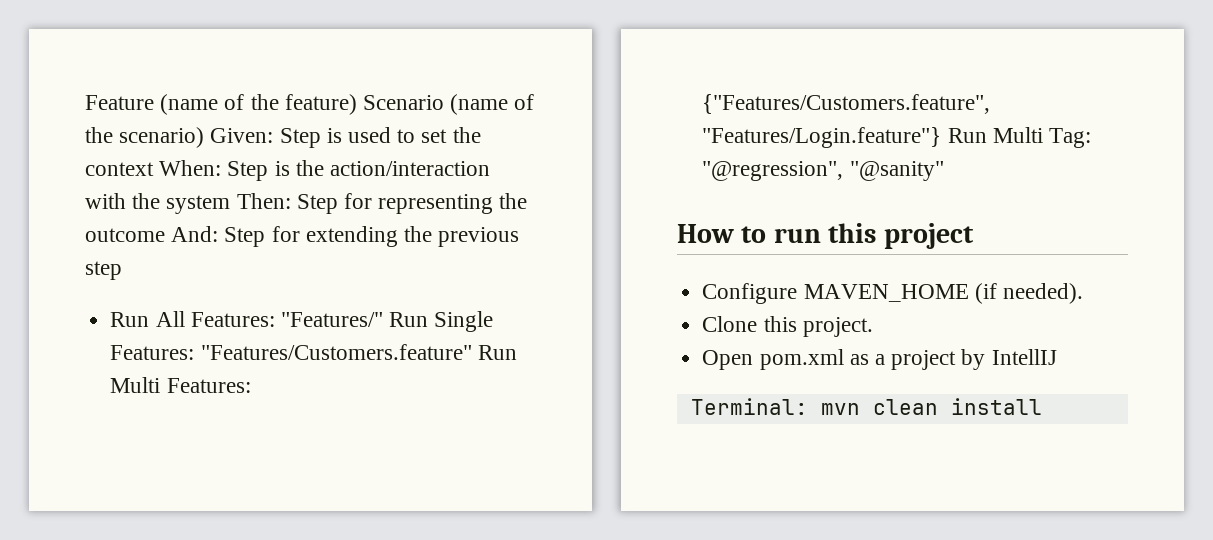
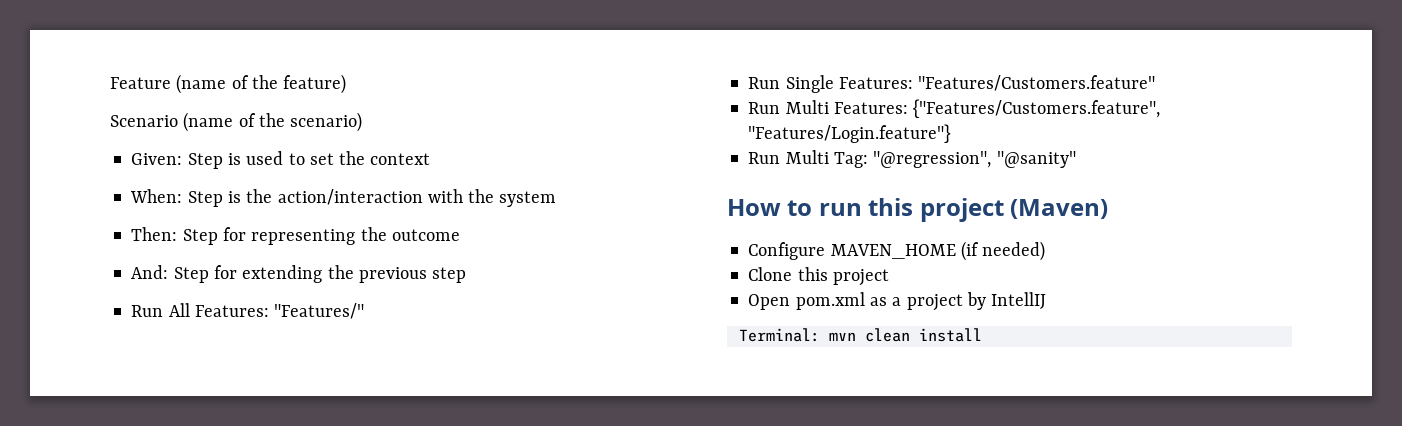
(357, 104) none -> (347, 84) //
(205, 137) none -> (363, 122) //
(154, 169) none -> (431, 159) //
(231, 204) none -> (557, 199) //
(165, 235) none -> (460, 235) //
(383, 319) none -> (365, 311) //
(472, 352) none -> (1156, 83) //
(942, 137) none -> (952, 133) //
(974, 236) none -> [1010,199,1109,219] (Maven)
[1002,283,1083,304] needed). -> [982,241,1046,261] needed)
[802,317,873,337] project. -> [832,269,889,286] project

